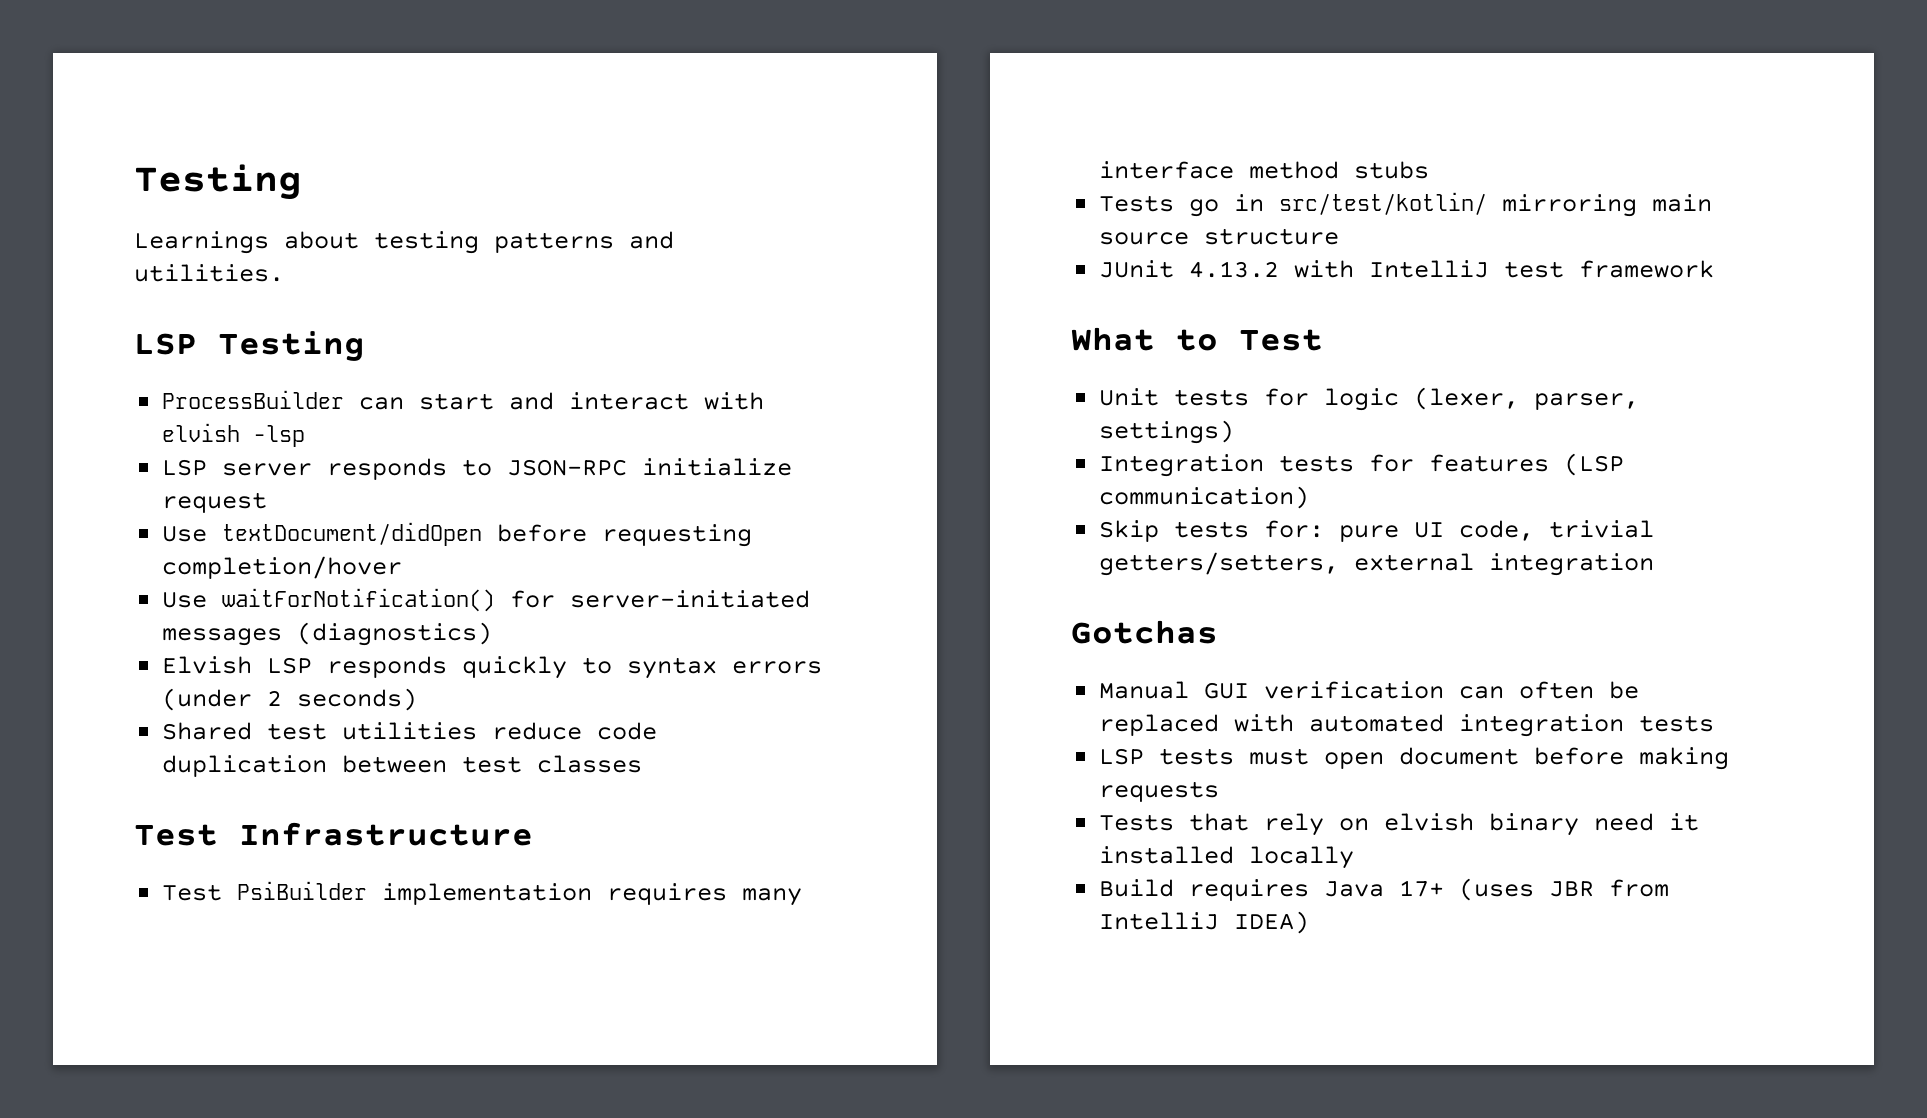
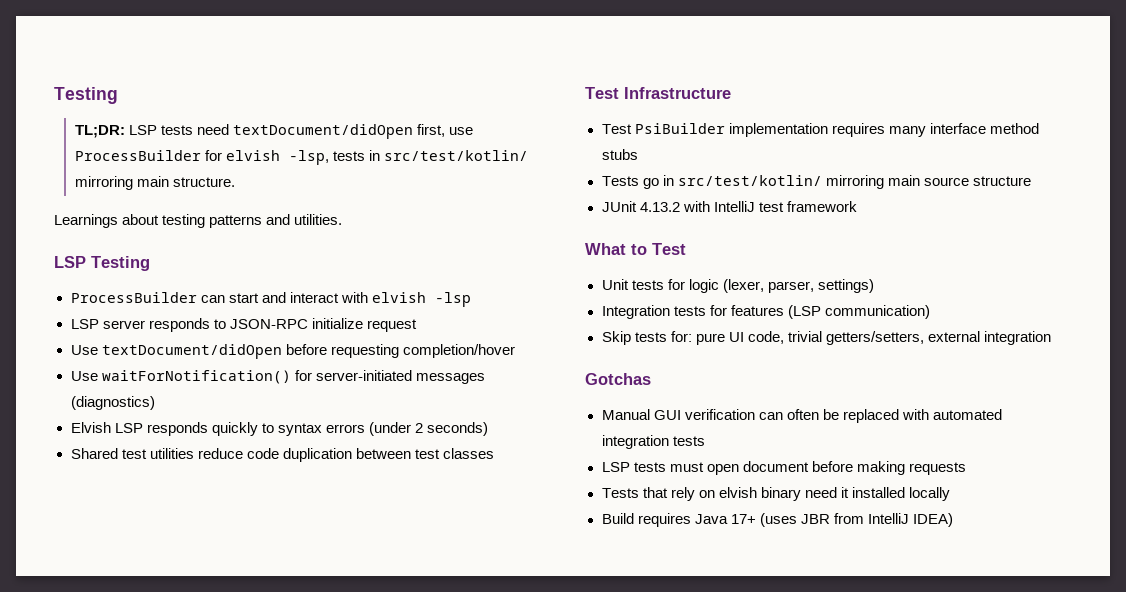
[134,164,302,200] Testing -> [54,87,118,104] [74,124,473,139] [74,150,528,165] [74,176,235,190] Testing // TL;DR: LSP tests need textDocument/didOpen first, use ProcessBuilder for elvish -lsp, tests in src/test/kotlin/ mirroring main structure.

